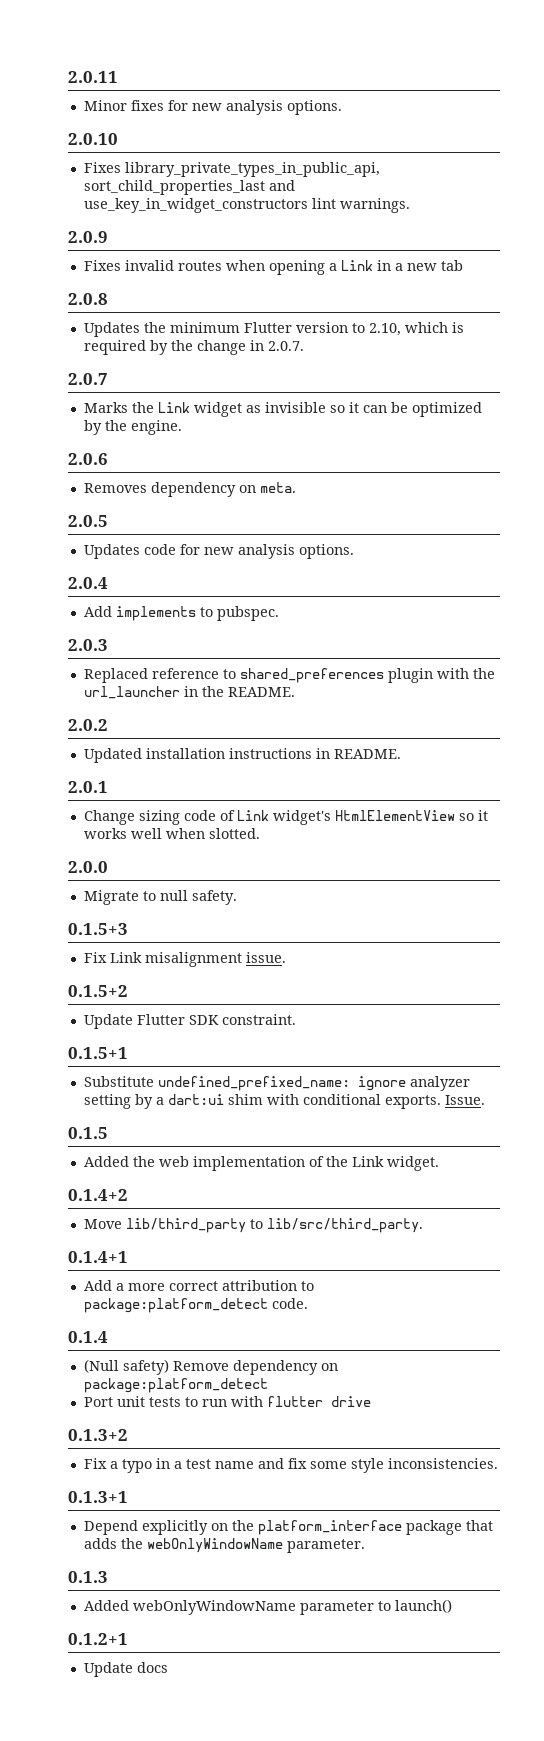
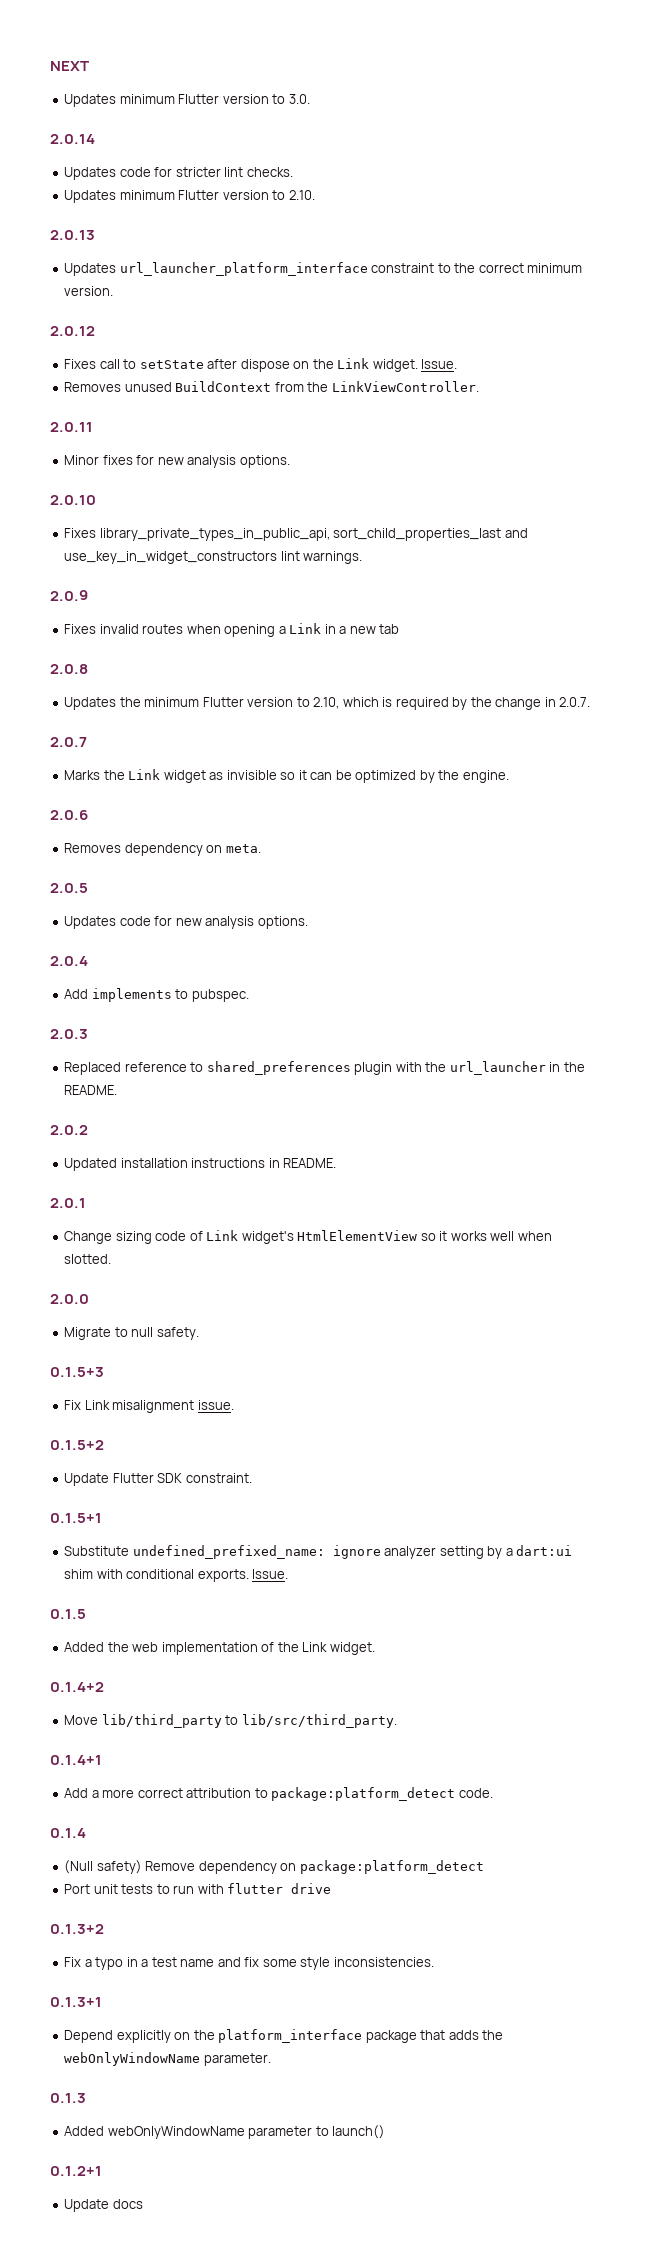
(68, 77) none -> [50,61,89,71] [64,94,310,107] [50,134,95,144] [64,167,293,180] [64,190,315,203] [50,230,95,240] [64,262,583,276] [64,286,114,296] [50,326,95,336] [64,358,458,372] [64,381,479,392] NEXT // Updates minimum Flutter version to 3.0. // 2.0.14 // Updates code for stricter lint checks. // Updates minimum Flutter version to 2.10. // 2.0.13 // Updates url_launcher_platform_interface constraint to the correct minimum version. // 2.0.12 // Fixes call to setState after dispose on the Link widget. Issue. // Removes unused BuildContext from the LinkViewController. //

